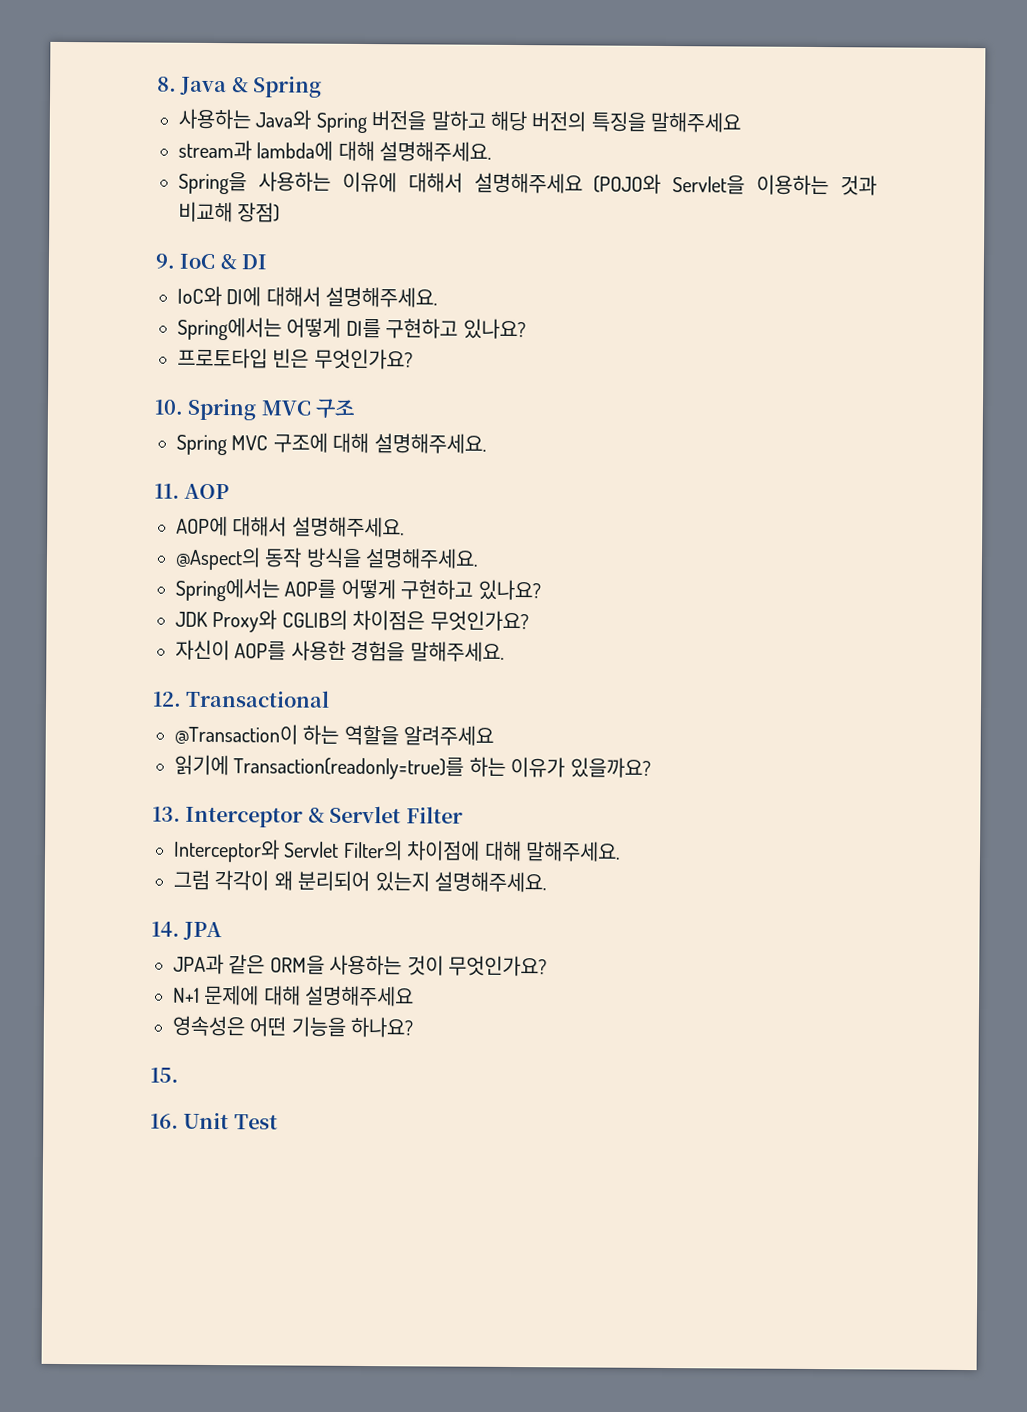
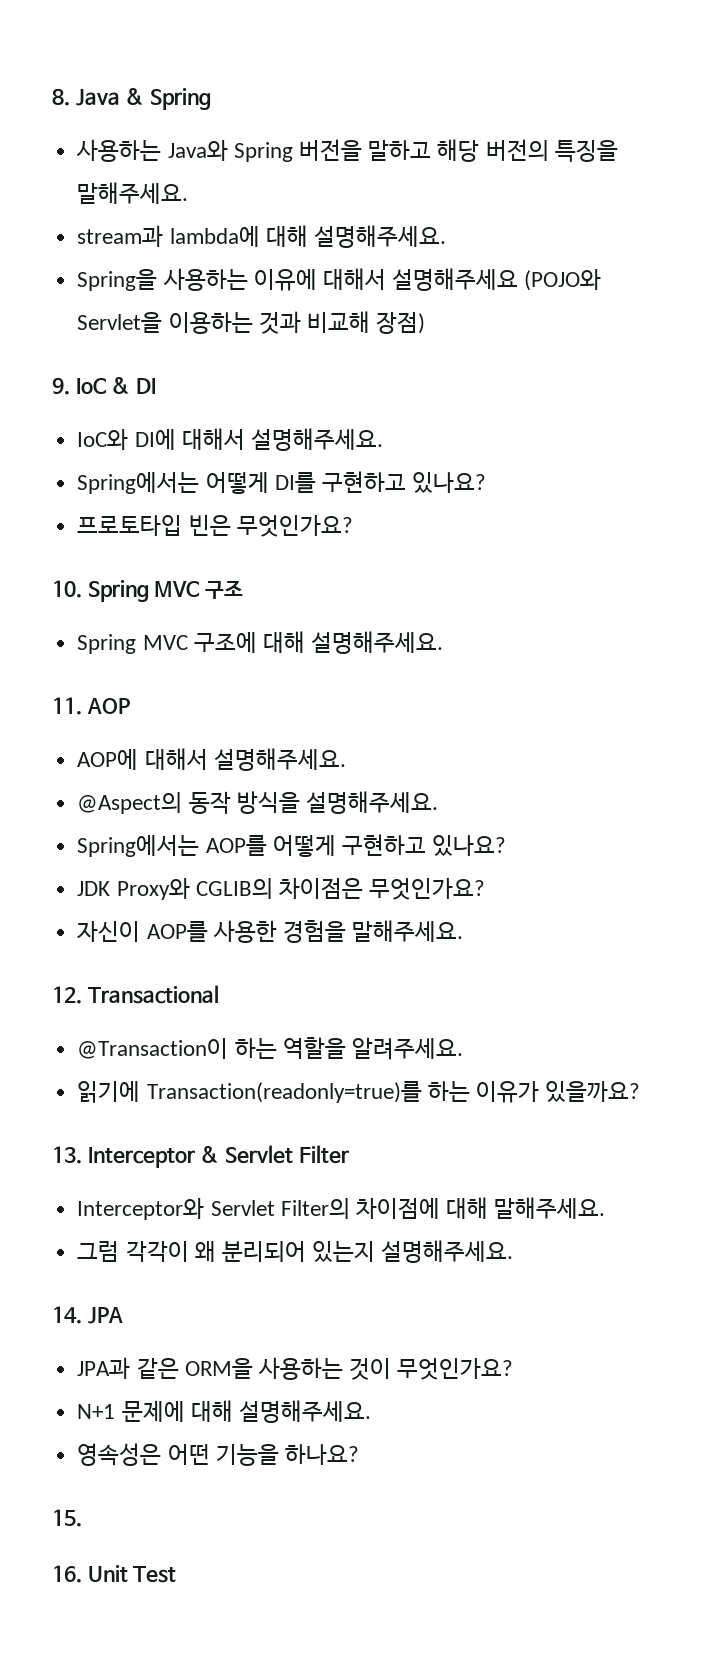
[650,111,742,133] 말해주세요 -> [77,182,189,204] 말해주세요.
[403,725,495,746] 알려주세요 -> [351,1037,463,1060] 알려주세요.
[305,985,415,1007] 설명해주세요 -> [238,1400,371,1423] 설명해주세요.

